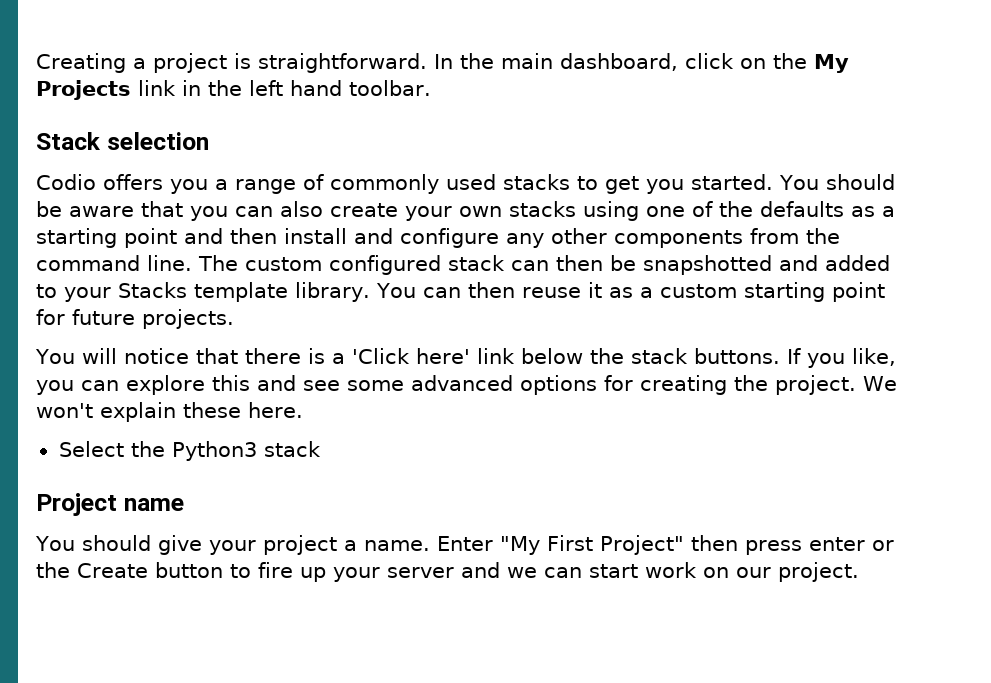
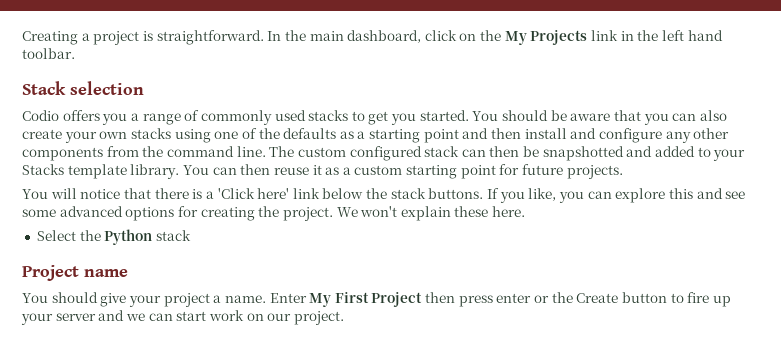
[171,441,257,461] Python3 -> [104,229,153,245] Python
[499,535,684,555] "My First Project" -> [309,292,423,307] My First Project

